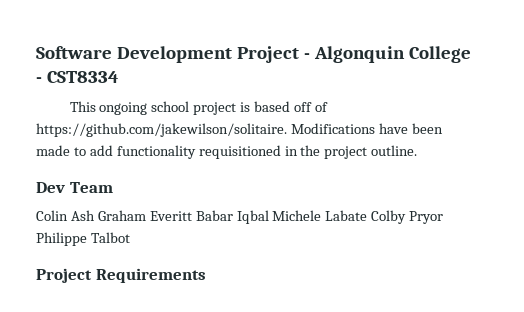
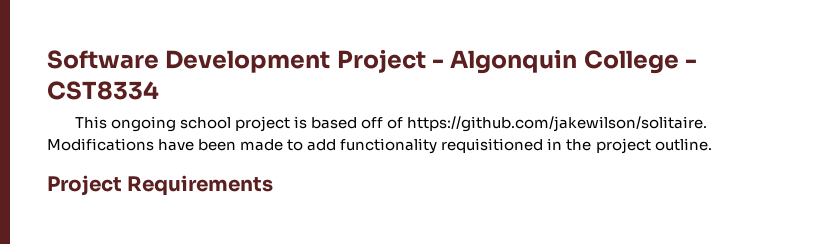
[36,182,113,193] [36,210,444,224] [36,232,130,246] // Dev Team // Colin Ash Graham Everitt Babar Iqbal Michele Labate Colby Pryor Philippe Talbot -> (712, 144) none

